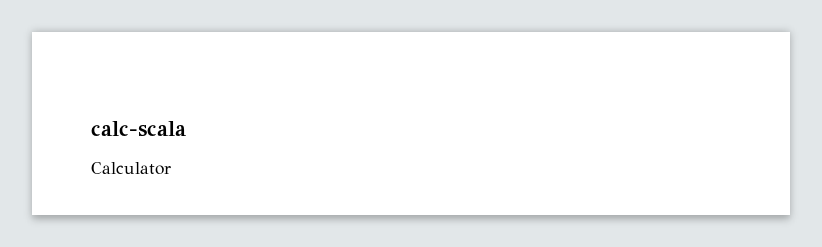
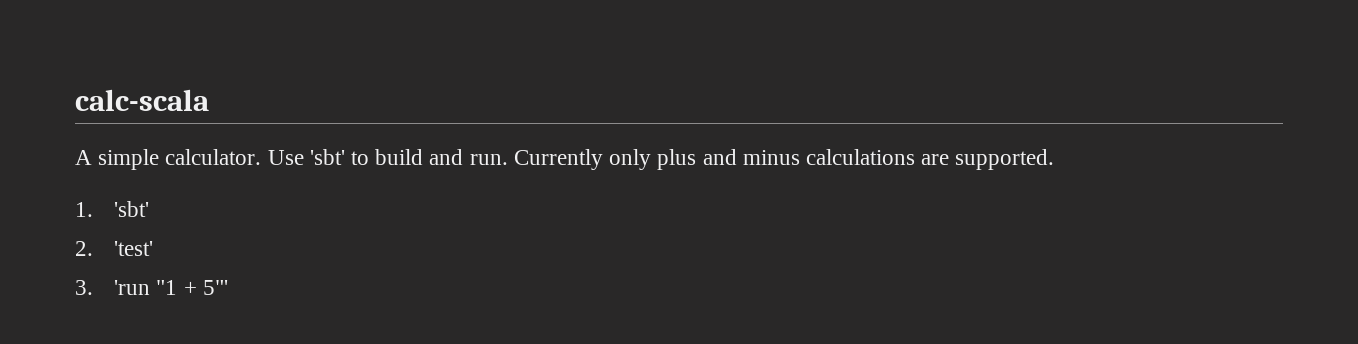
[91,162,171,175] Calculator -> [75,149,1055,170] [75,201,150,217] [75,241,154,256] [75,280,228,295] A simple calculator. Use 'sbt' to build and run. Currently only plus and minus calculations are supported. // 1. 'sbt' // 2. 'test' // 3. 'run "1 + 5"'

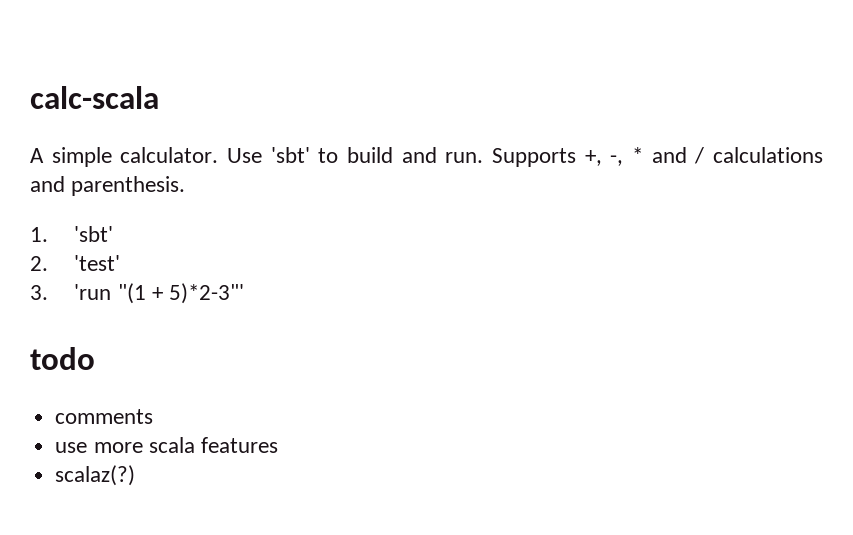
[513,149,1055,170] Currently only plus and minus calculations are supported. -> [492,147,823,167] [30,176,186,196] Supports +, -, * and / calculations and parenthesis.
[156,280,228,295] "1 + 5"' -> [117,283,245,304] [30,347,95,370] [55,409,154,424] [55,437,278,453] [55,465,136,486] "(1 + 5)*2-3"' // todo // comments // use more scala features // scalaz(?)

